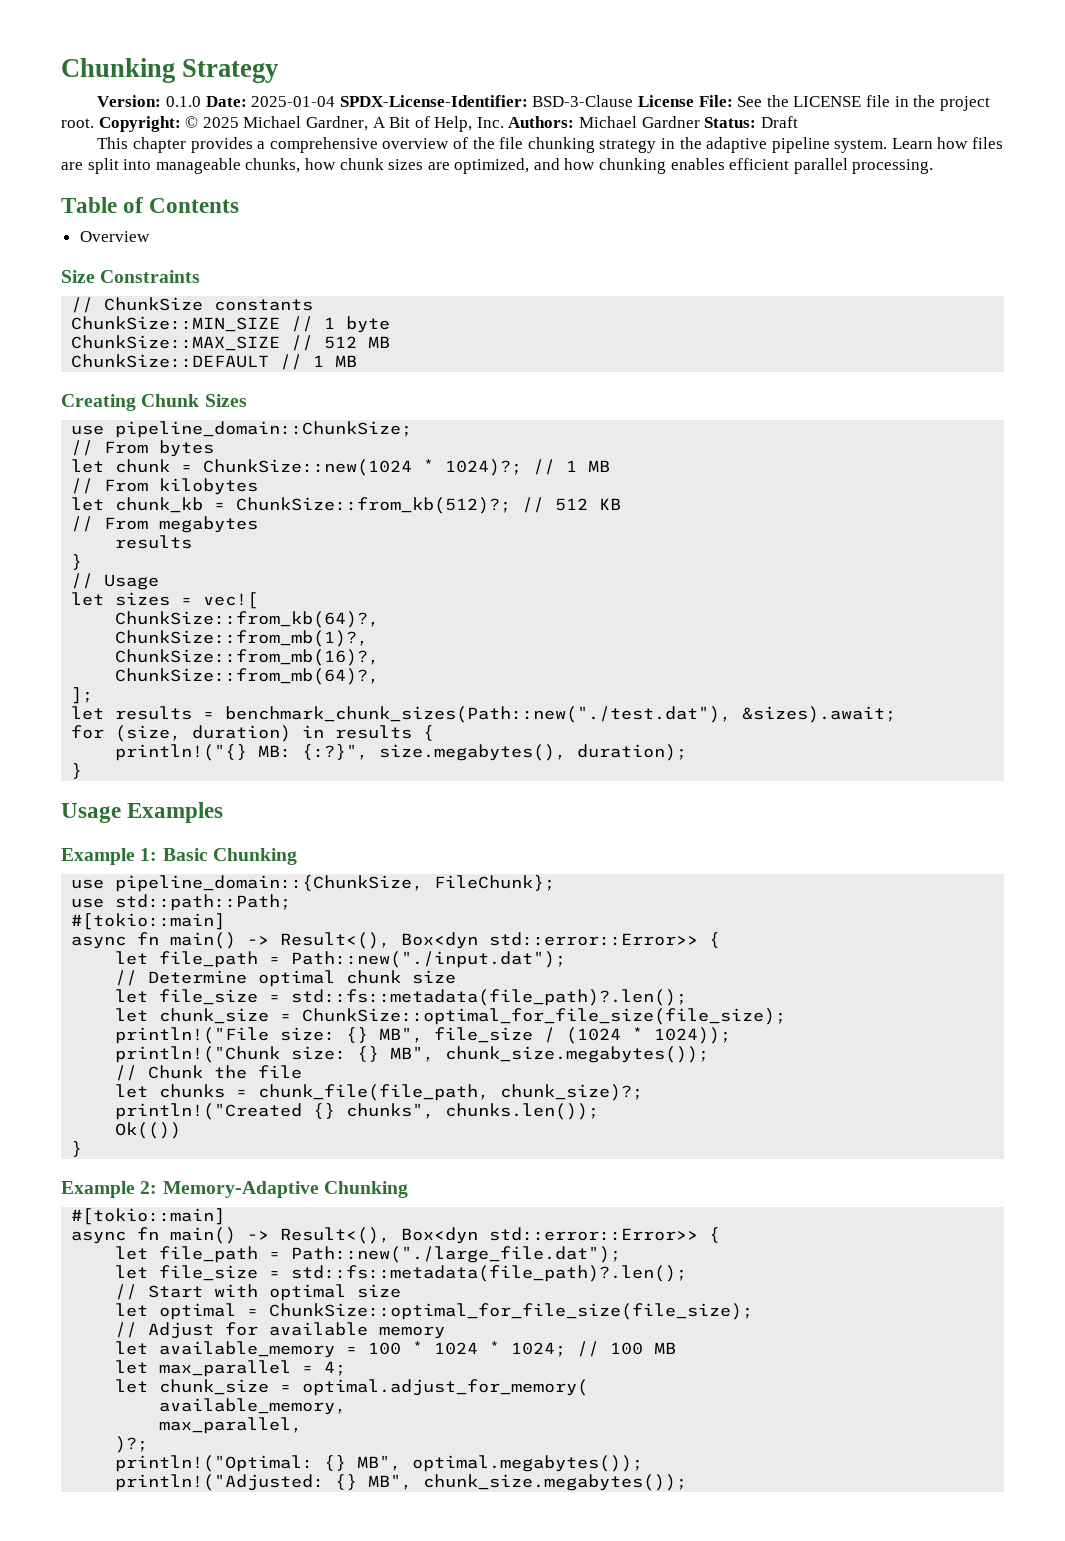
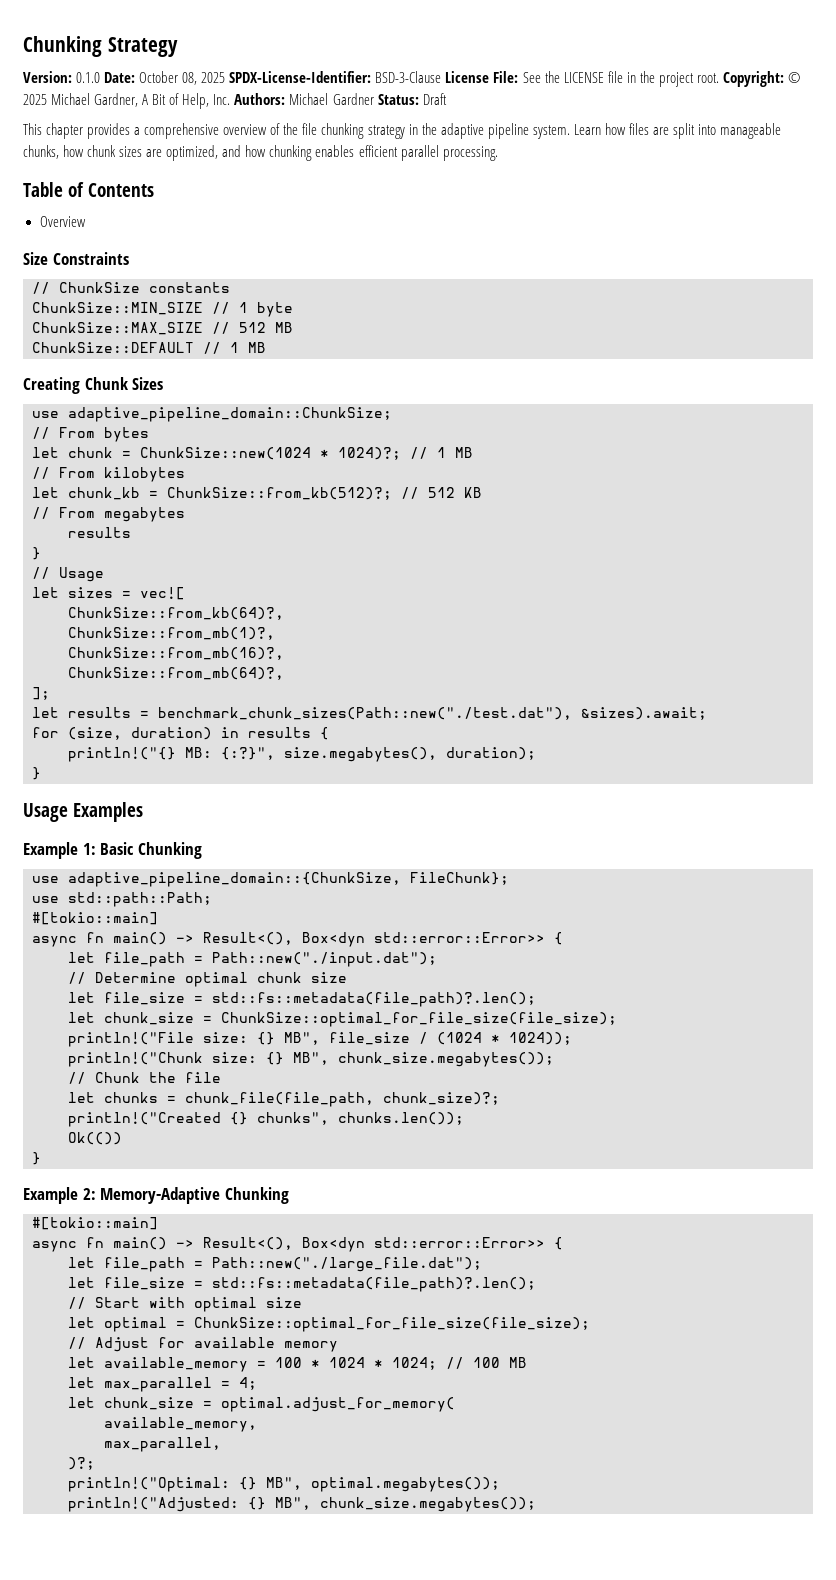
[251,96,336,107] 2025-01-04 -> [139,71,226,85] October 08, 2025
[115,421,413,438] pipeline_domain::ChunkSize; -> [68,407,392,422] adaptive_pipeline_domain::ChunkSize;
[115,875,424,892] pipeline_domain::{ChunkSize, -> [68,872,401,887] adaptive_pipeline_domain::{ChunkSize,

